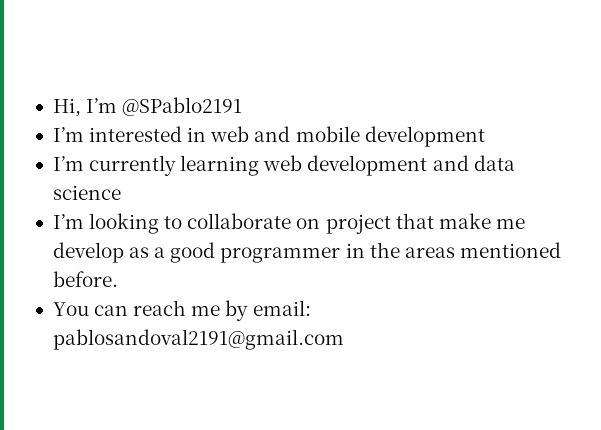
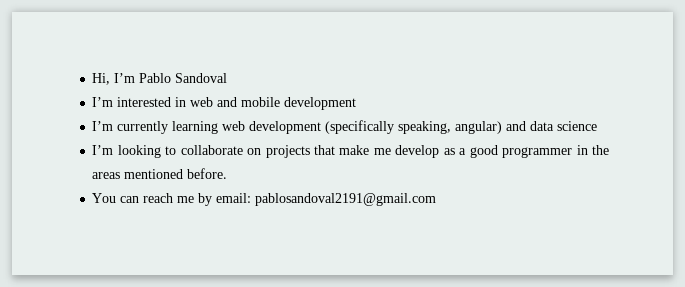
[122,97,243,116] @SPablo2191 -> [139,73,228,83] Pablo Sandoval
(428, 165) none -> [325,120,503,134] (specifically speaking, angular)
[325,214,391,234] project -> [265,145,310,158] projects

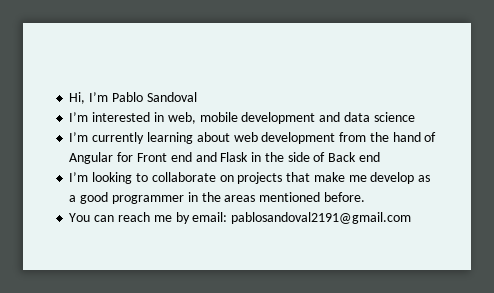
[190,97,238,107] web and -> [167,112,196,124] web,
(357, 103) none -> [319,112,415,122] and data science
(219, 127) none -> [196,132,230,142] about
[325,120,598,134] (specifically speaking, angular) and data science -> [339,132,437,142] [69,152,380,164] from the hand of Angular for Front end and Flask in the side of Back end

